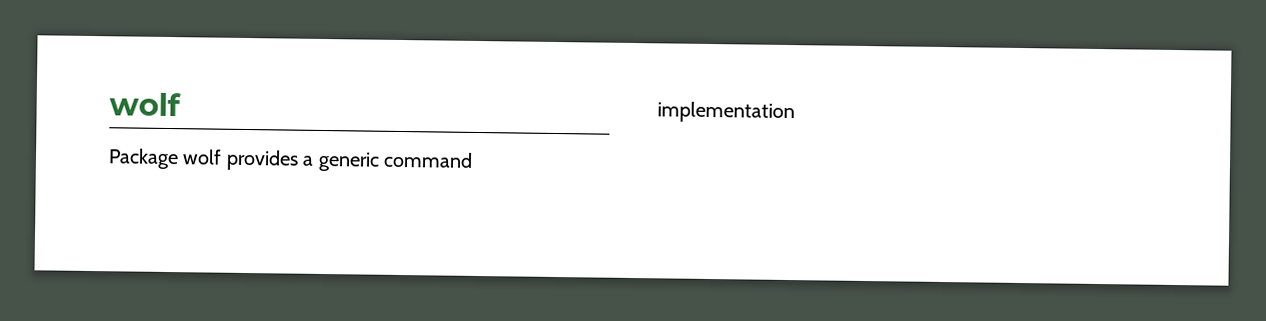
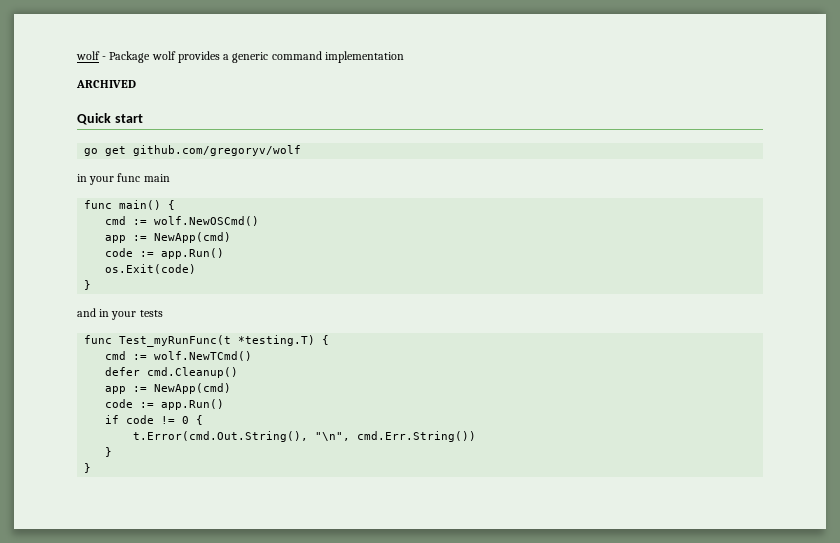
[109,92,181,117] wolf // -> [76,51,107,60] wolf -
(795, 112) none -> [76,80,136,88] [77,113,143,125] [84,145,302,156] [77,173,170,185] [84,200,176,210] [105,216,260,226] [105,232,232,243] [105,248,225,259] [105,264,197,274] [84,280,92,290] [77,308,163,320] [84,335,330,347] [105,351,253,361] [105,367,239,378] [105,383,232,394] [105,399,225,410] [105,415,204,425] [133,431,477,442] [105,447,113,457] [84,463,92,473] // ARCHIVED // Quick start // go get github.com/gregoryv/wolf // in your func main // func main() { // cmd := wolf.NewOSCmd() // app := NewApp(cmd) // code := app.Run() // os.Exit(code) // } // and in your tests // func Test_myRunFunc(t *testing.T) { // cmd := wolf.NewTCmd() // defer cmd.Cleanup() // app := NewApp(cmd) // code := app.Run() // if code != 0 { // t.Error(cmd.Out.String(), "\n", cmd.Err.String()) // } // }

